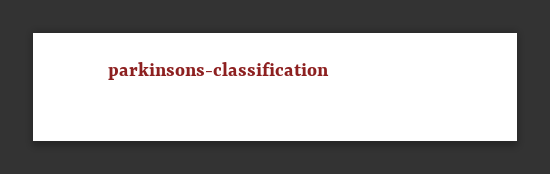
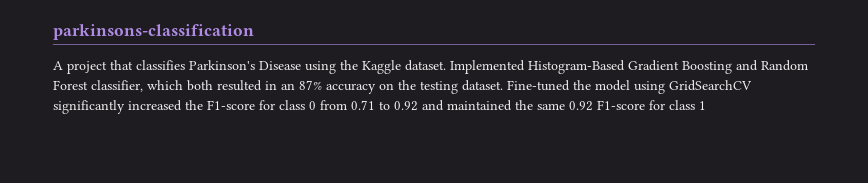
(329, 71) none -> [53,60,808,74] [53,80,752,94] [53,100,706,114] // A project that classifies Parkinson's Disease using the Kaggle dataset. Implemented Histogram-Based Gradient Boosting and Random Forest classifier, which both resulted in an 87% accuracy on the testing dataset. Fine-tuned the model using GridSearchCV significantly increased the F1-score for class 0 from 0.71 to 0.92 and maintained the same 0.92 F1-score for class 1

